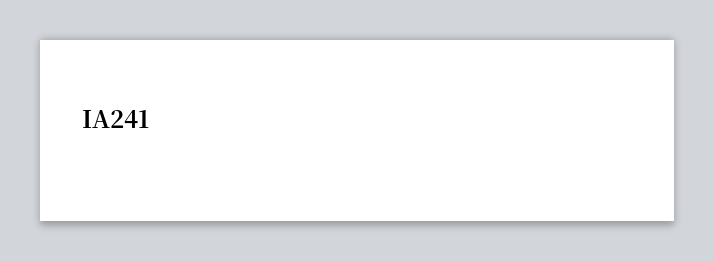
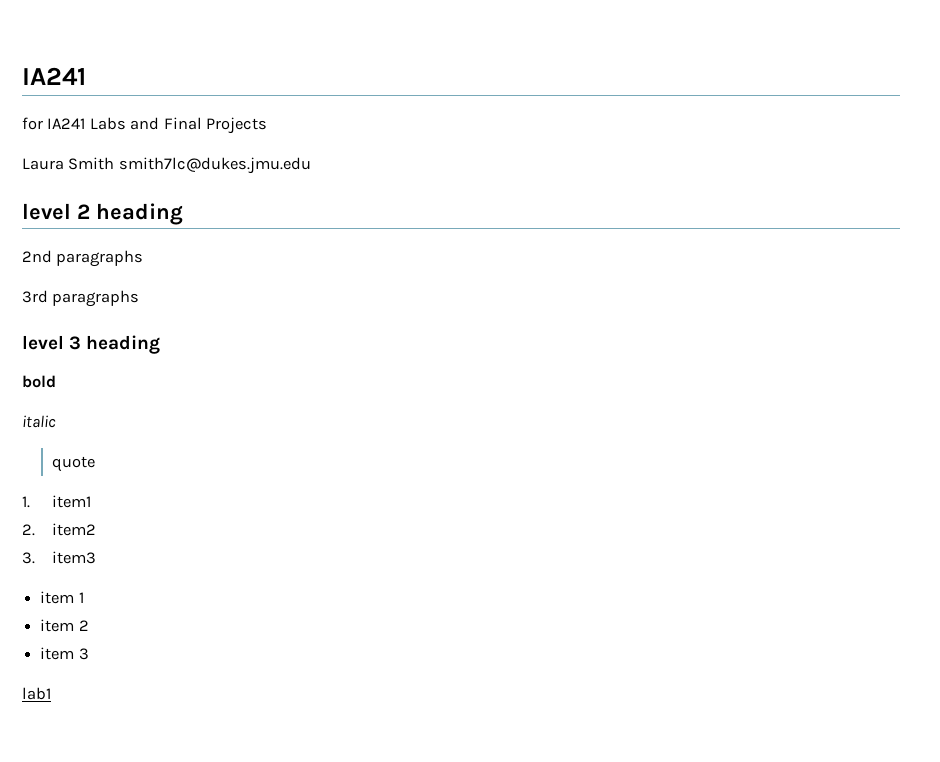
[82,110,149,128] IA241 -> [22,67,86,85] [22,117,268,134] [22,157,311,174] [22,203,183,225] [22,250,144,267] [22,290,140,307] [22,335,161,354] [22,375,56,388] [22,415,56,428] [52,456,96,472] [22,495,92,508] [22,523,97,536] [22,551,97,564] [40,591,84,604] [40,619,89,632] [40,647,89,660] [22,687,51,700] IA241 // for IA241 Labs and Final Projects // Laura Smith smith7lc@dukes.jmu.edu // level 2 heading // 2nd paragraphs // 3rd paragraphs // level 3 heading // bold // italic // quote // 1. item1 // 2. item2 // 3. item3 // item 1 // item 2 // item 3 // lab1

